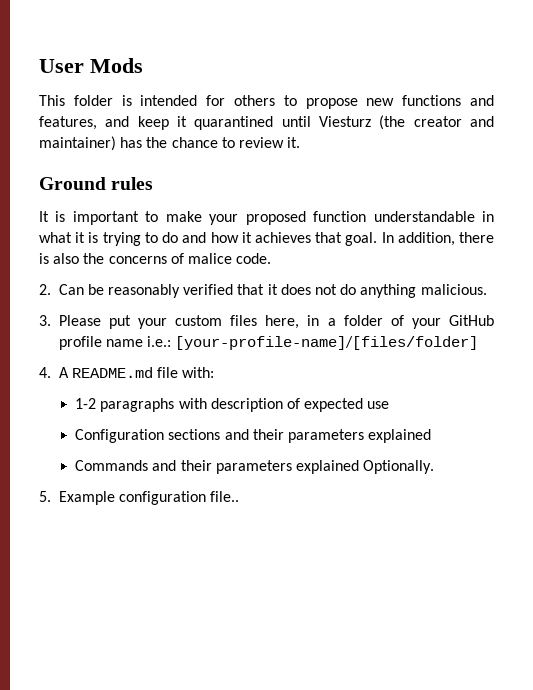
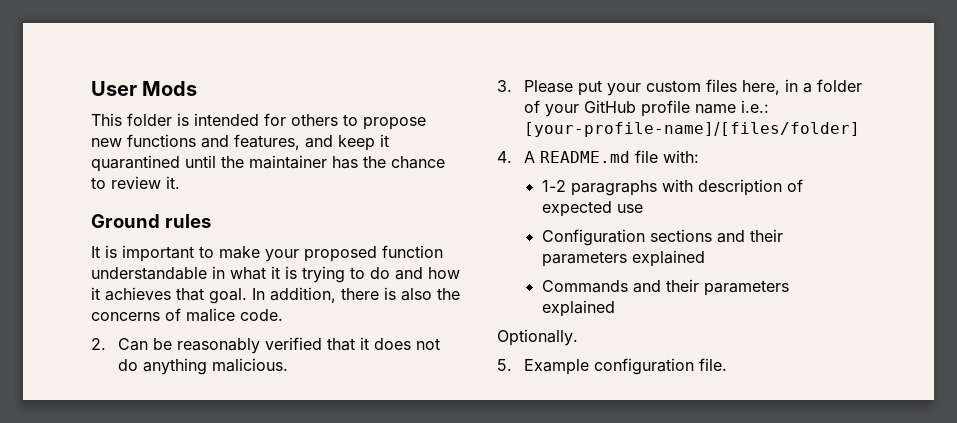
[319,115,494,130] [39,136,116,151] Viesturz (the creator and maintainer) -> [221,155,327,169] the maintainer
(359, 467) none -> (615, 308) //
[210,491,240,502] file.. -> [699,358,728,371] file.

